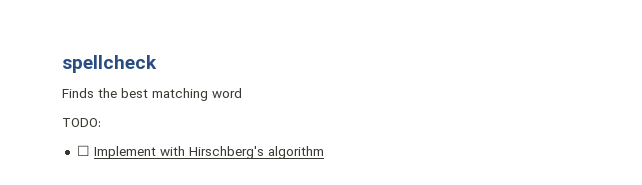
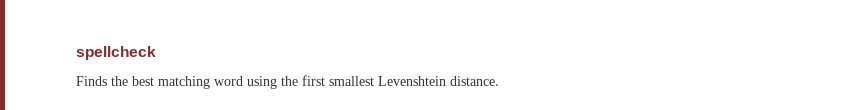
[62,118,101,127] [76,145,324,159] // TODO: // ☐ Implement with Hirschberg's algorithm -> [247,75,499,89] using the first smallest Levenshtein distance.

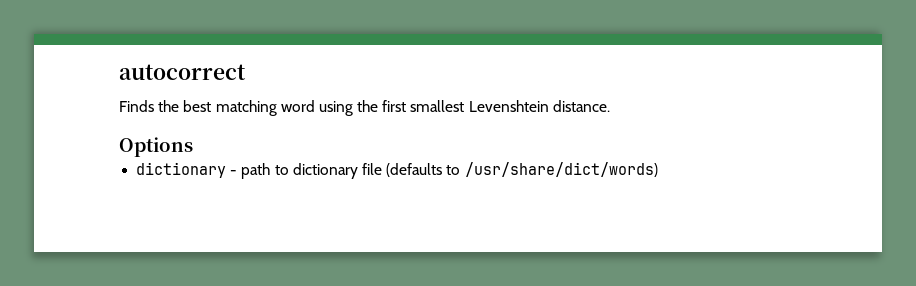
[76,46,156,60] spellcheck -> [119,64,246,80] autocorrect
(499, 81) none -> [119,137,193,157] [136,162,658,179] // Options // dictionary - path to dictionary file (defaults to /usr/share/dict/words)

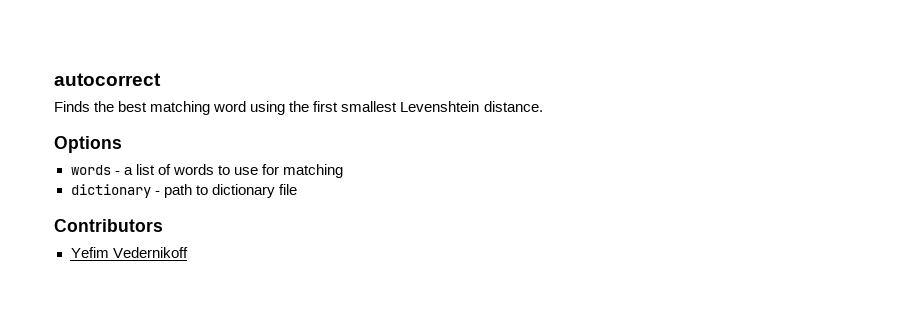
(193, 147) none -> [70,164,343,178] // words - a list of words to use for matching
[386,162,658,177] (defaults to /usr/share/dict/words) -> [54,219,163,232] [70,247,188,258] // Contributors // Yefim Vedernikoff

